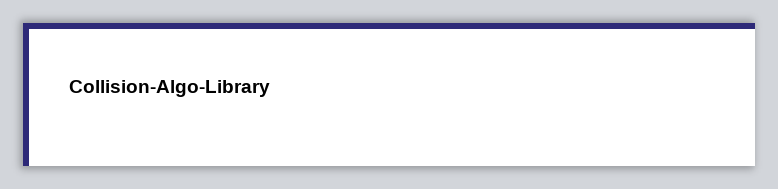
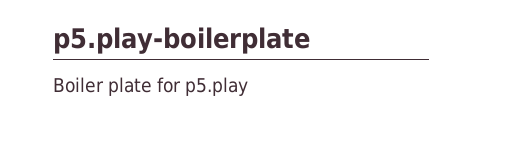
[69,80,270,97] Collision-Algo-Library -> [53,27,310,54] [53,77,249,96] p5.play-boilerplate // Boiler plate for p5.play

